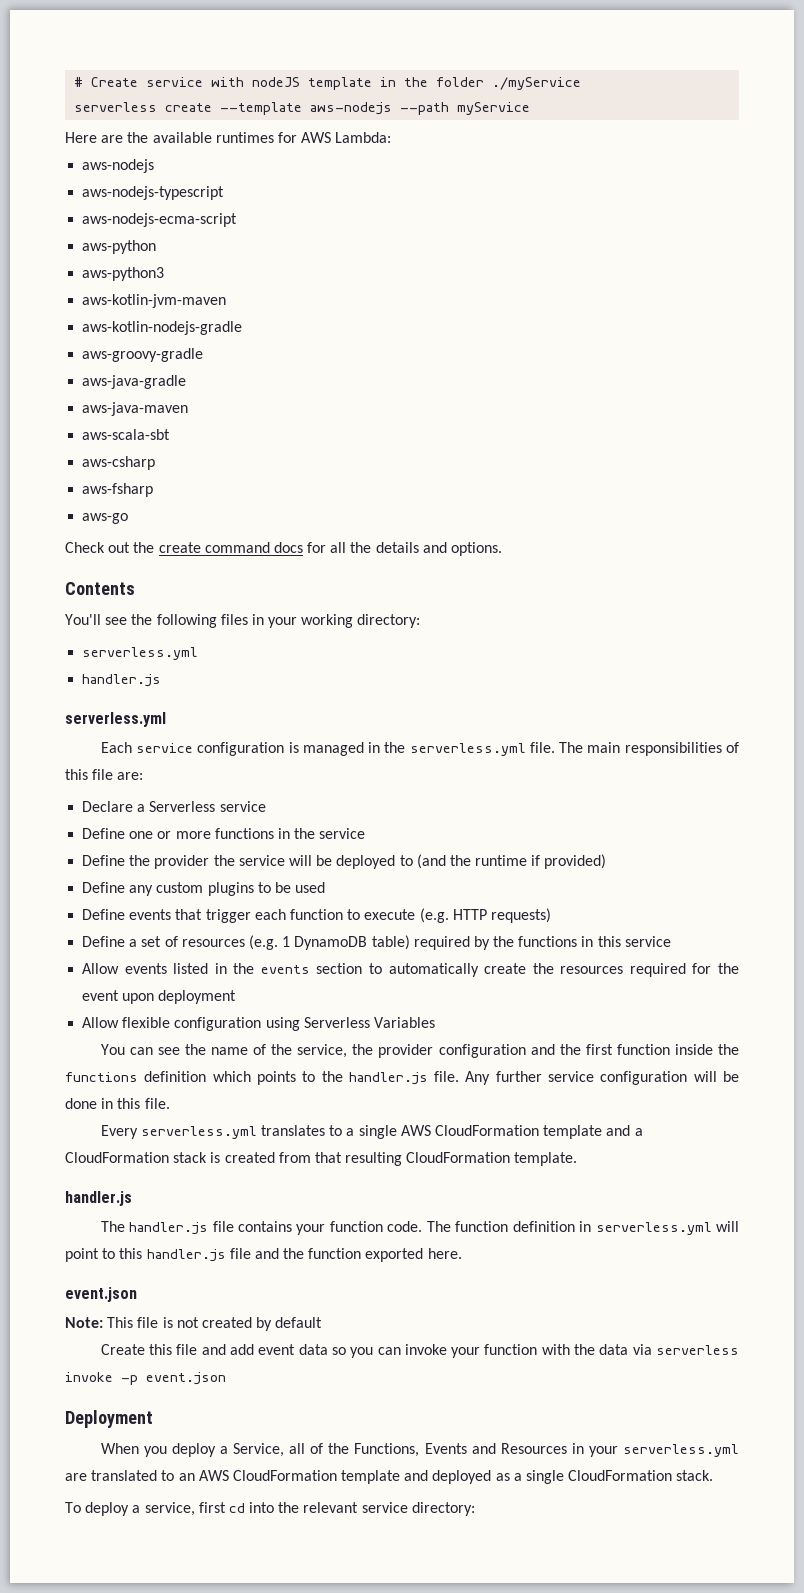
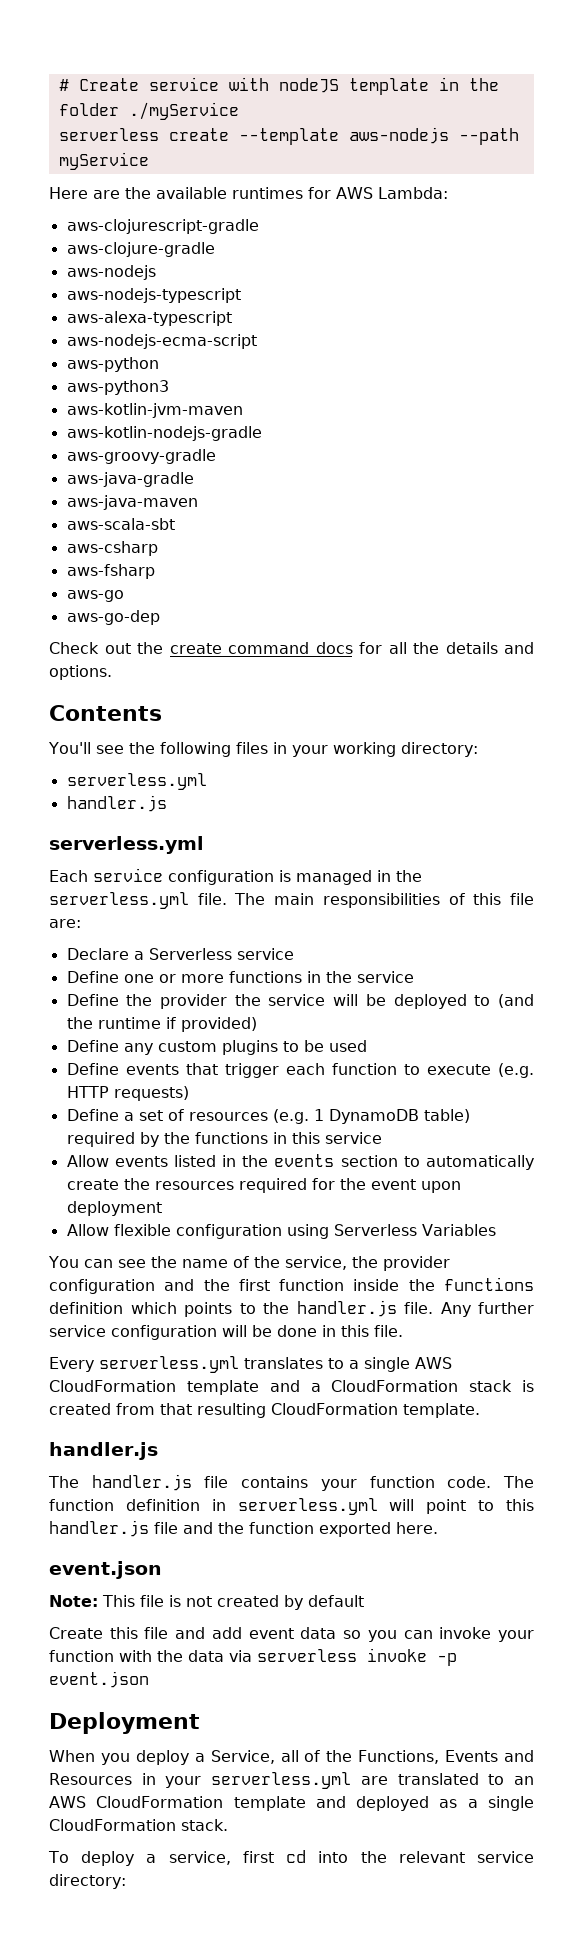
(392, 137) none -> [66,219,259,234] [66,242,215,257] // aws-clojurescript-gradle // aws-clojure-gradle
(225, 193) none -> [66,311,232,326] // aws-alexa-typescript
(129, 518) none -> [66,610,160,625] // aws-go-dep

